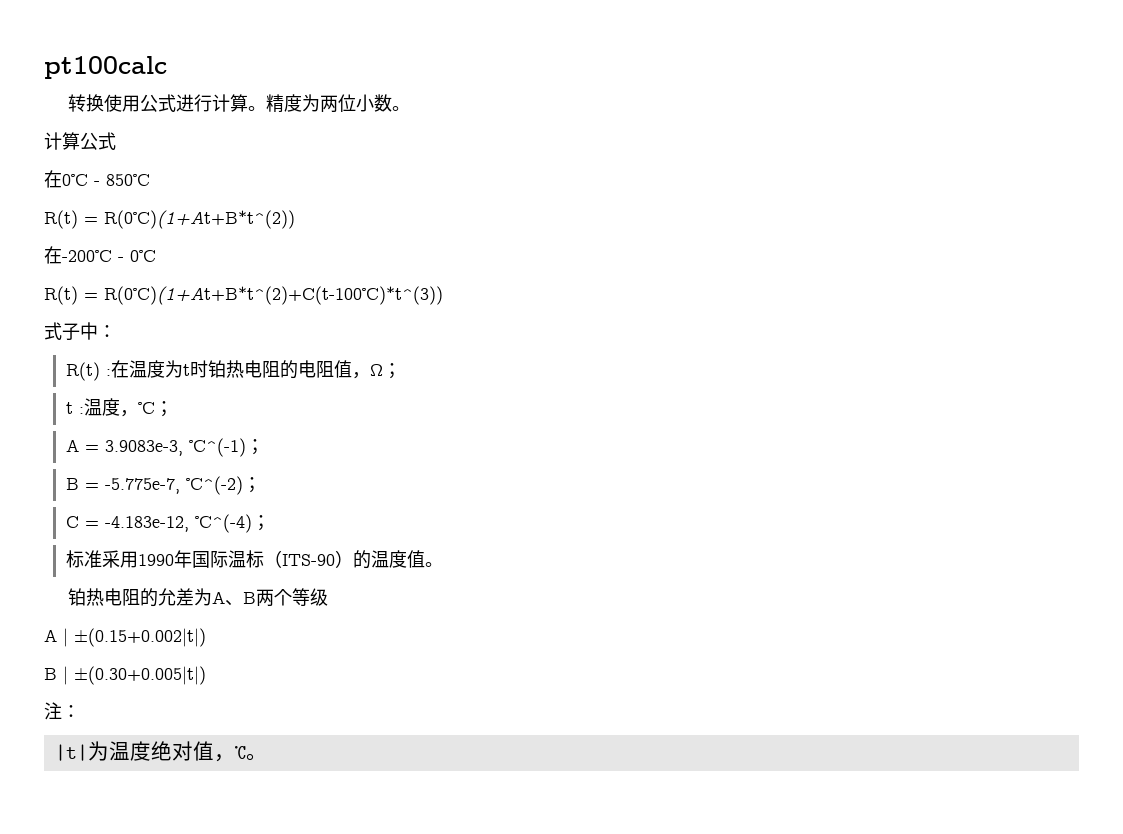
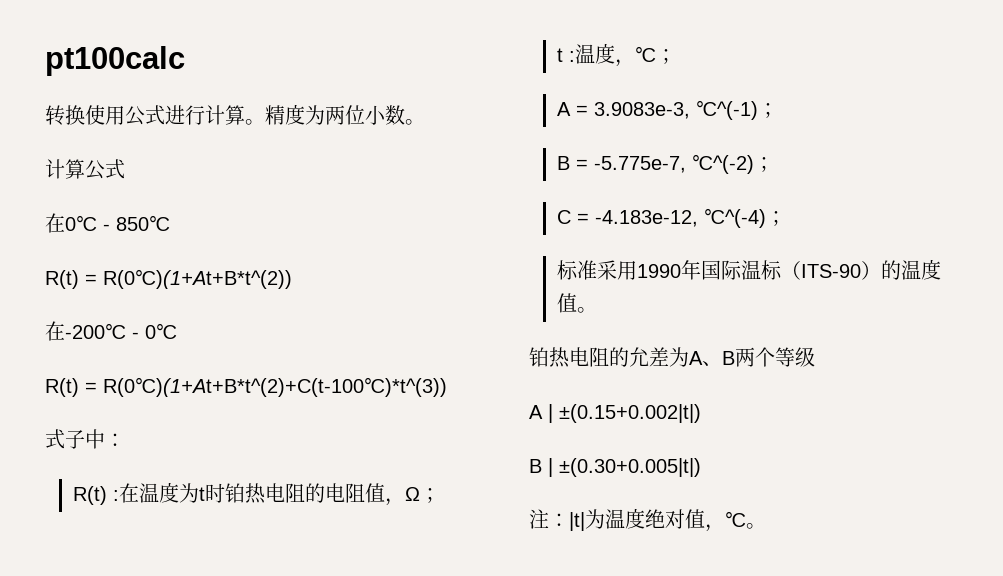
(80, 711) // -> (569, 520) none

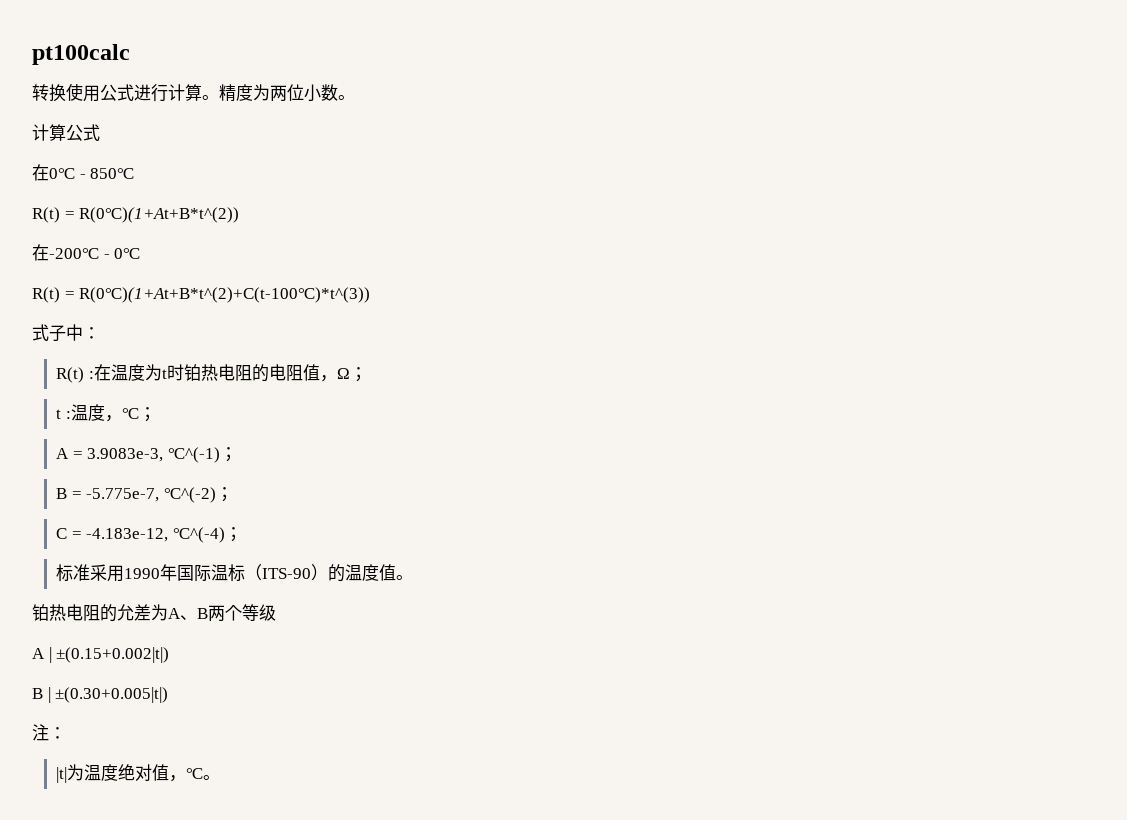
(569, 520) none -> (66, 733) //

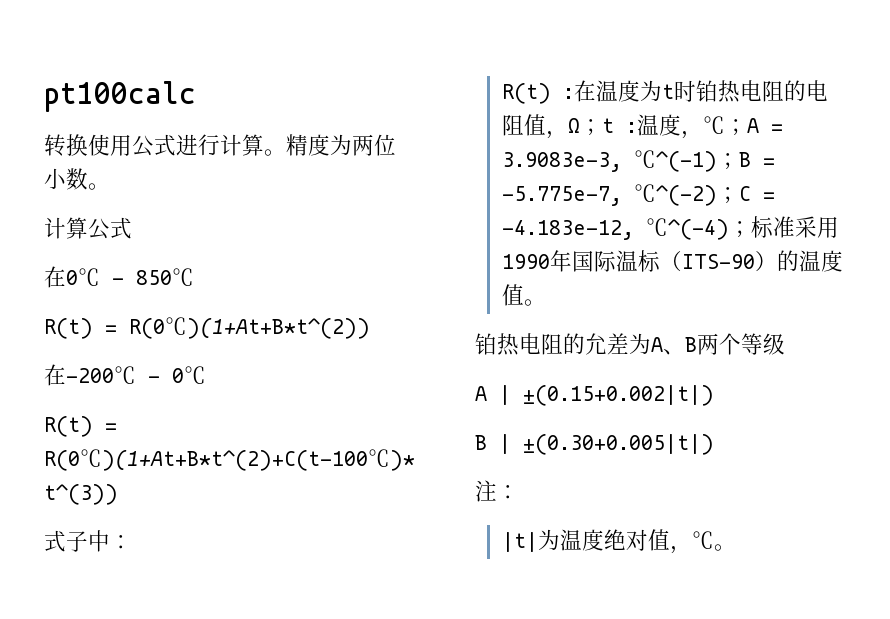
(367, 374) // -> (603, 127) none
(156, 414) // -> (748, 127) none
(237, 454) // -> (740, 161) none
(233, 494) // -> (740, 195) none
(242, 534) // -> (752, 229) none

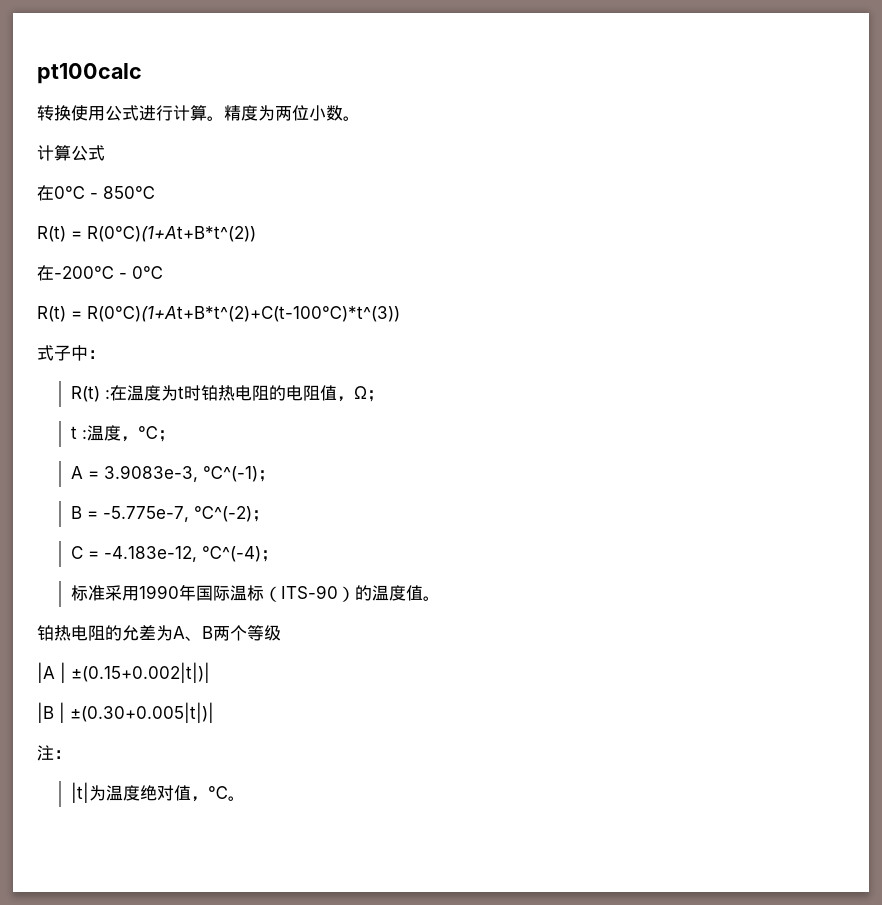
(603, 127) none -> (384, 396) //
(748, 127) none -> (175, 436) //
(740, 161) none -> (275, 476) //
(740, 195) none -> (269, 516) //
(752, 229) none -> (278, 556) //
[475,385,714,406] [475,434,714,455] A | ±(0.15+0.002|t|) // B | ±(0.30+0.005|t|) -> [37,662,210,683] [37,702,214,723] |A | ±(0.15+0.002|t|)| // |B | ±(0.30+0.005|t|)|

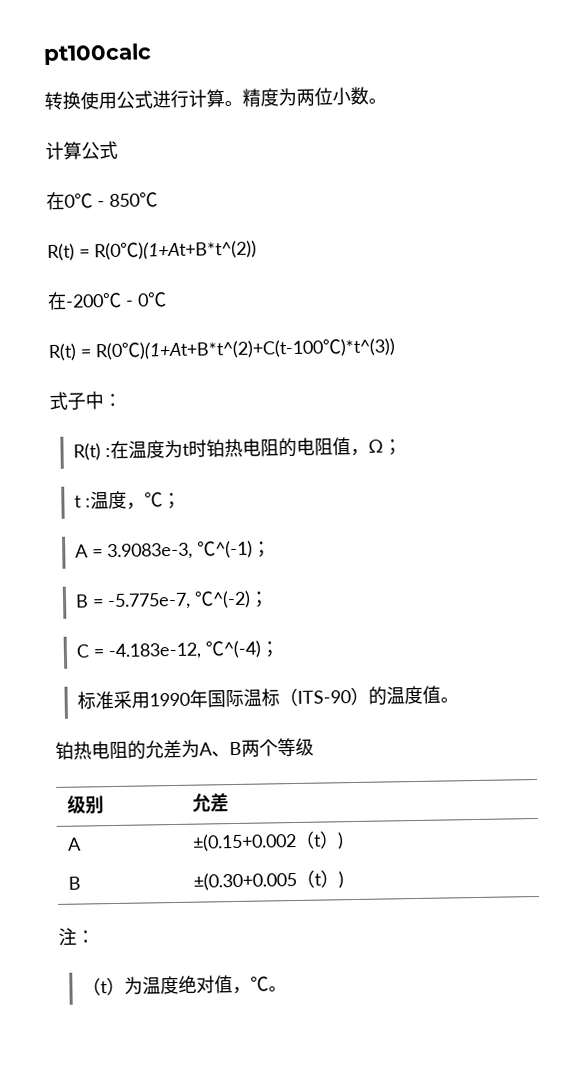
[37,662,210,683] [37,702,214,723] // |A | ±(0.15+0.002|t|)| // |B | ±(0.30+0.005|t|)| -> [67,794,105,815] [192,793,230,813] [67,837,83,851] [192,830,345,852] [68,876,82,890] [193,869,345,891] // 级别 | 允差 // A | ±(0.15+0.002（t）) // B | ±(0.30+0.005（t）)
[70,782,89,803] |t| -> [81,976,125,996] （t）

